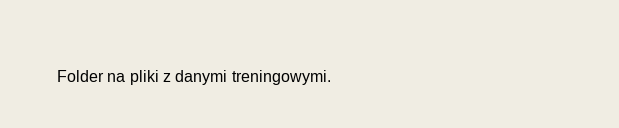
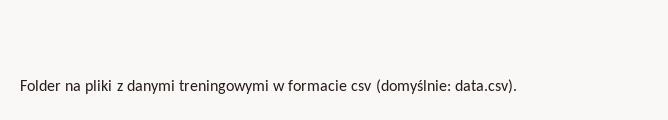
[231,70,331,85] treningowymi. -> [178,79,517,94] treningowymi w formacie csv (domyślnie: data.csv).

